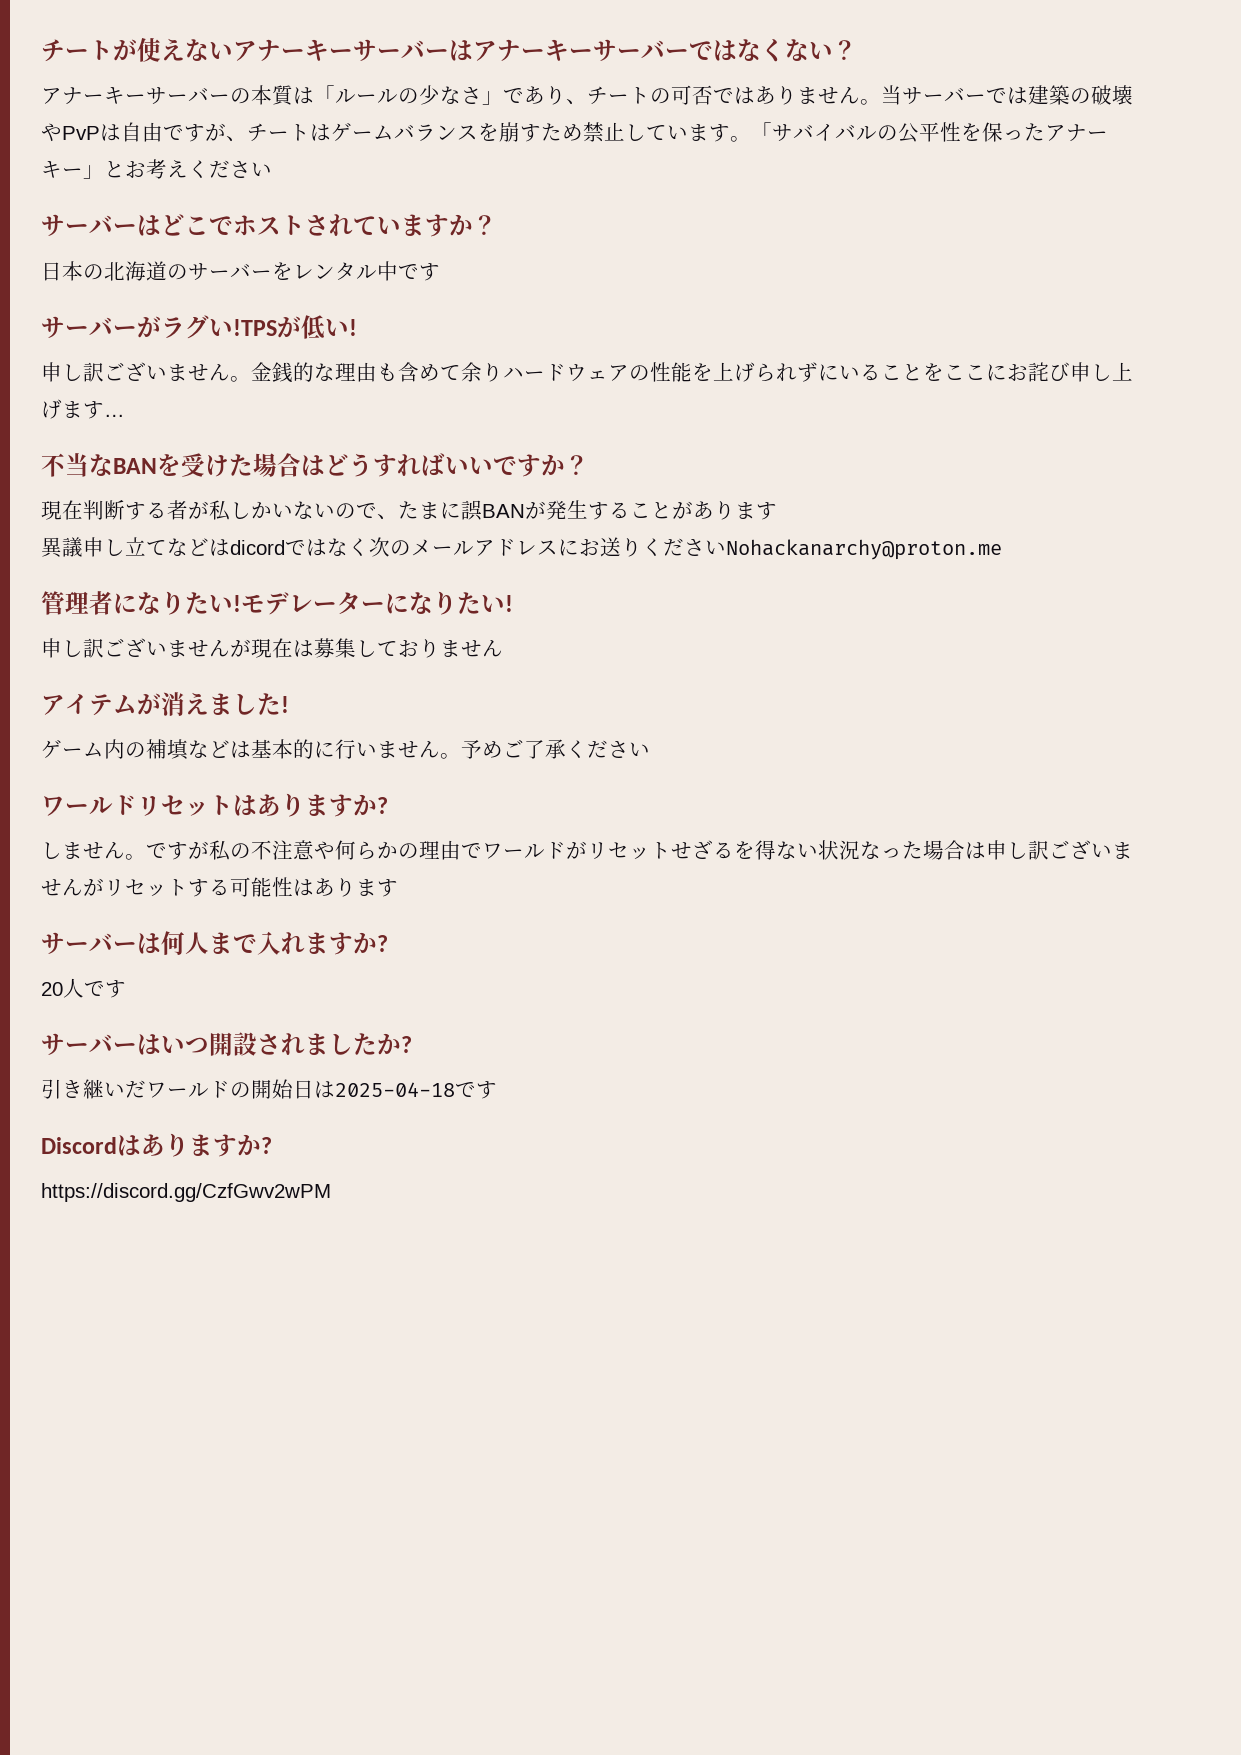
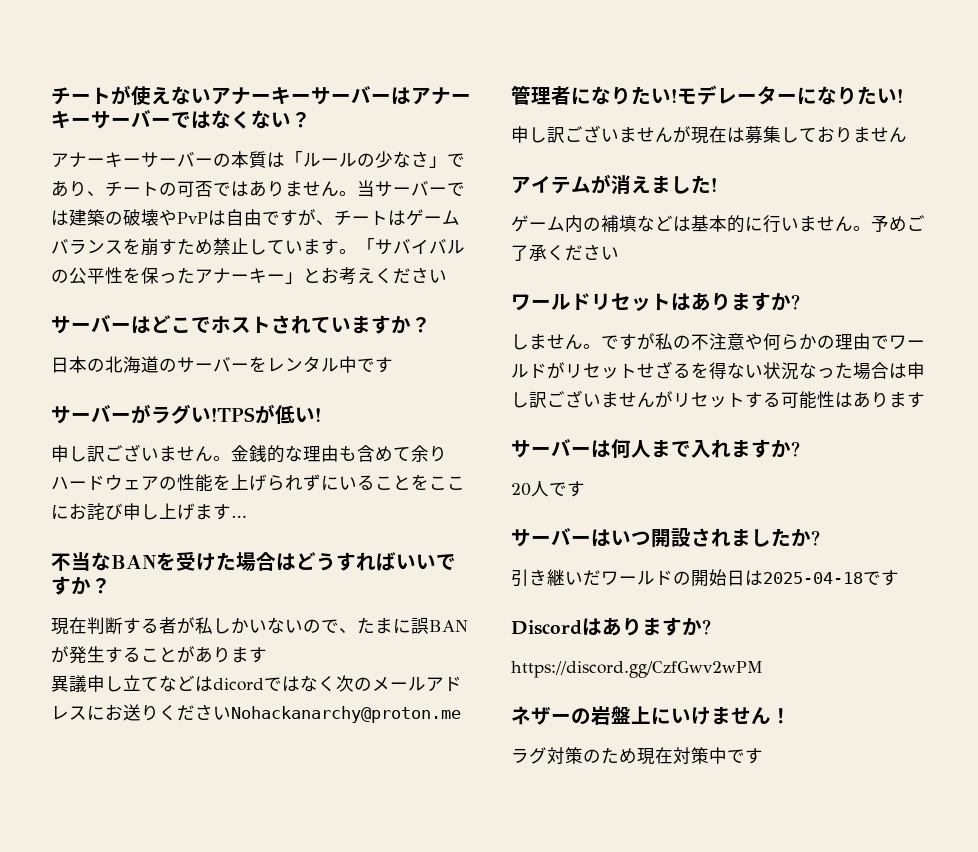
(331, 1192) none -> [511,706,791,725] [511,747,763,765] // ネザーの岩盤上にいけません！ // ラグ対策のため現在対策中です

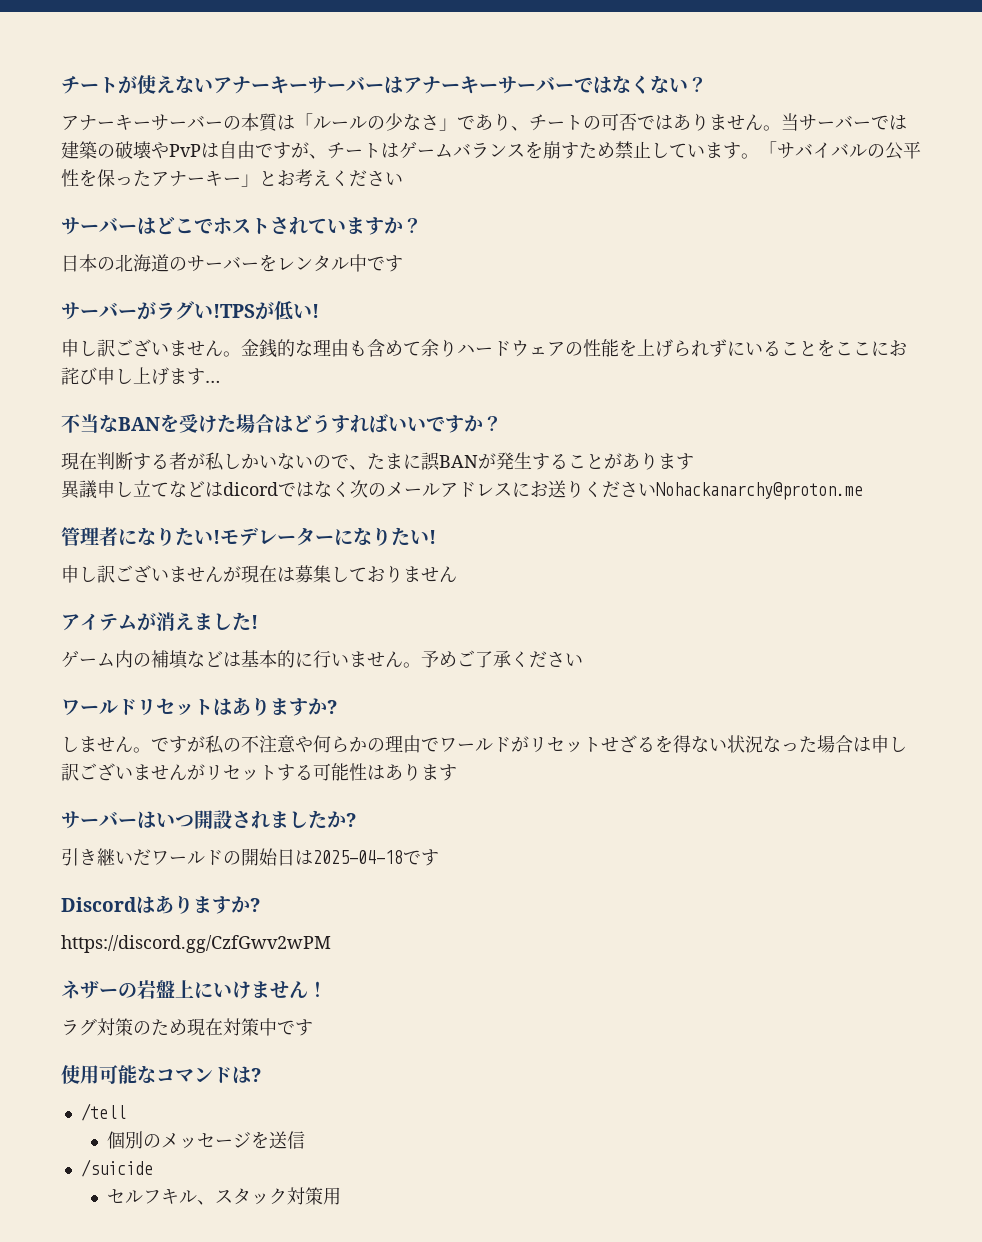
[511,439,800,459] [511,481,585,497] // サーバーは何人まで入れますか? // 20人です -> (457, 772) none
(763, 756) none -> [61,1065,261,1084] [80,1103,126,1121] [107,1131,306,1149] [80,1159,153,1177] [107,1187,342,1205] // 使用可能なコマンドは? // /tell // 個別のメッセージを送信 // /suicide // セルフキル、スタック対策用

